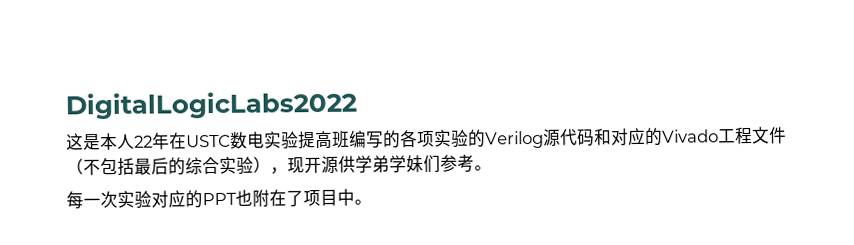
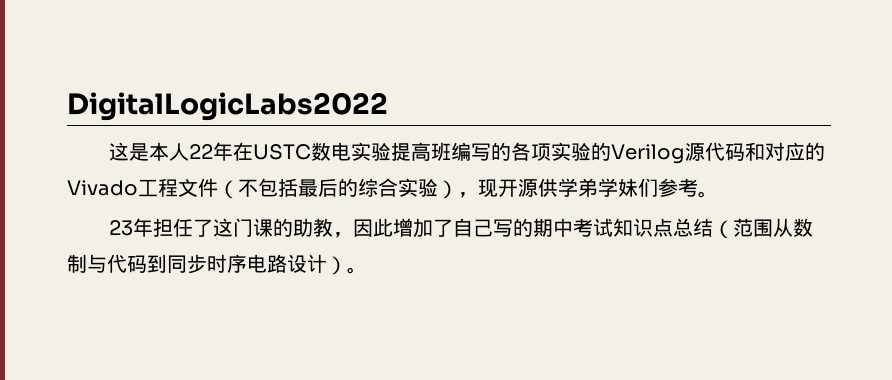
[66,188,355,209] 每一次实验对应的PPT也附在了项目中 -> [108,218,813,239] [67,254,347,275] 23年担任了这门课的助教，因此增加了自己写的期中考试知识点总结（范围从数制与代码到同步时序电路设计）

